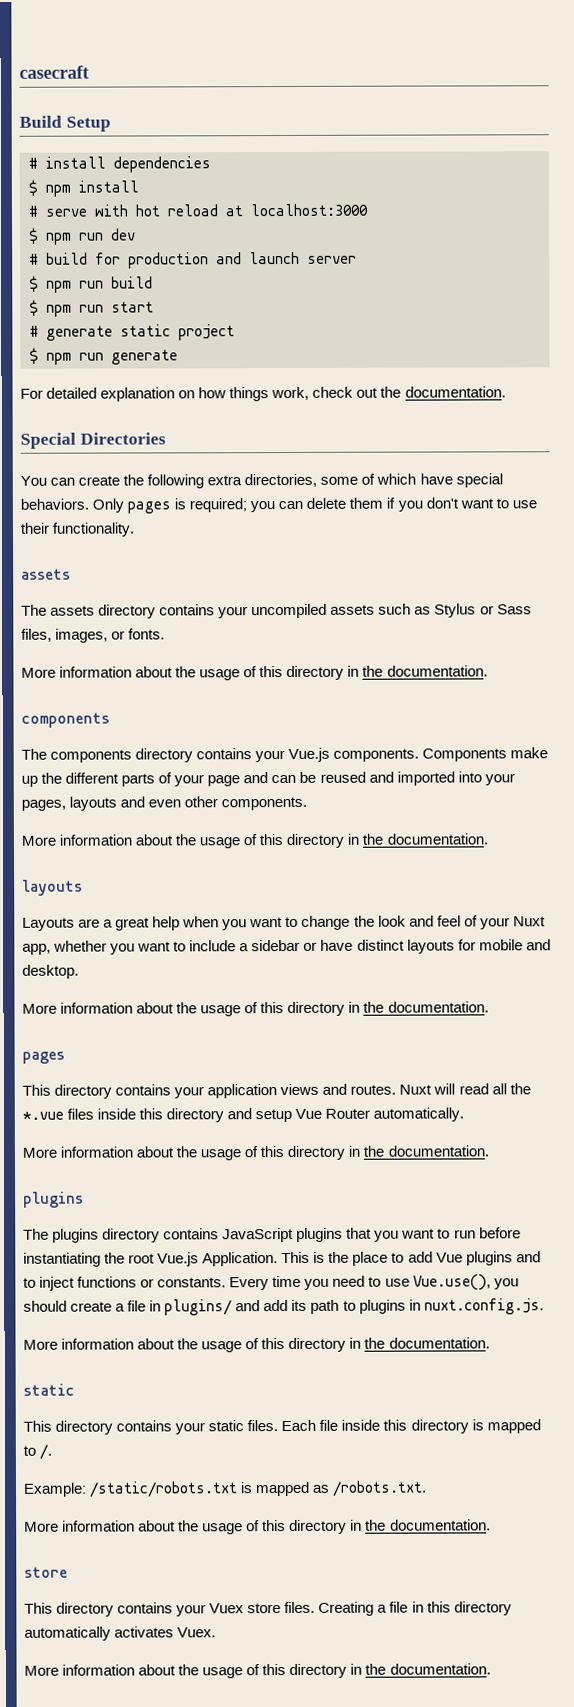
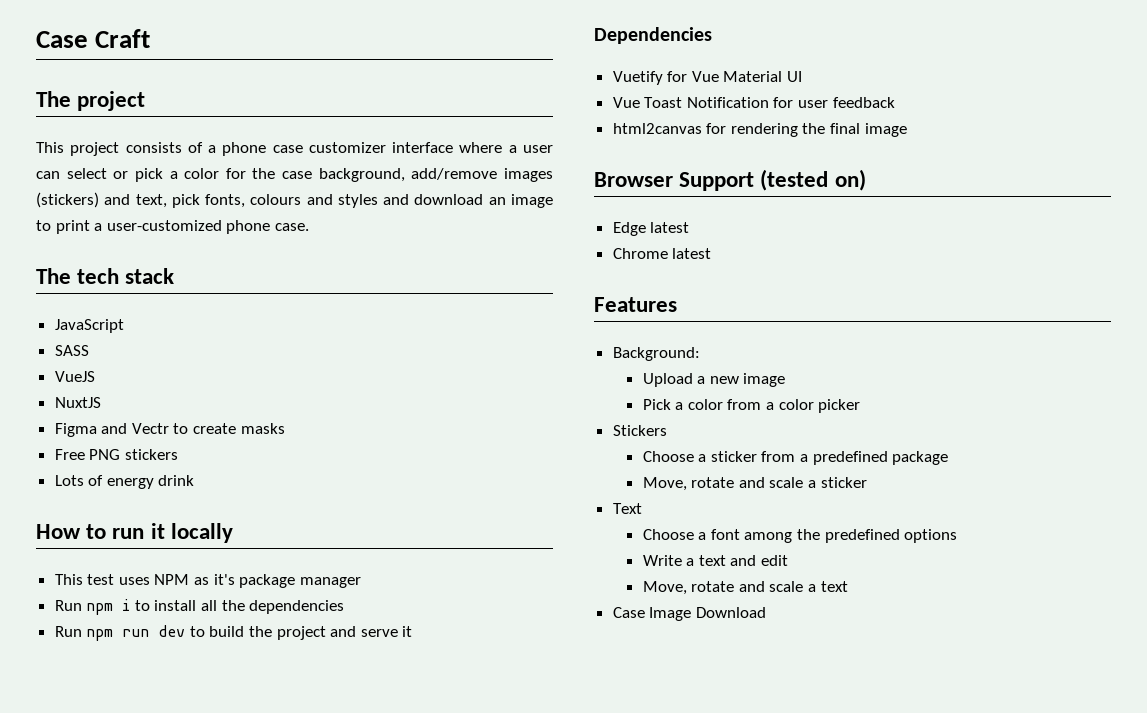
[19,65,90,79] [19,115,111,132] [28,156,211,173] [28,179,139,197] [28,203,368,217] [29,227,136,245] [29,251,357,269] [29,275,153,293] [29,299,154,317] [29,324,235,341] [29,347,178,365] [20,386,506,402] [20,432,166,449] [20,473,503,489] [20,497,537,514] [20,522,136,537] [21,568,71,580] [21,603,532,619] [21,628,166,643] [21,665,488,681] [21,712,110,728] [21,747,549,763] [21,771,515,787] [21,796,308,811] [21,833,488,849] [22,879,83,896] [22,915,546,931] [22,939,551,955] [22,964,79,979] [22,1001,489,1017] [22,1051,65,1064] [22,1083,531,1099] [22,1107,465,1123] [22,1145,489,1161] [23,1191,84,1208] [23,1227,521,1243] [23,1251,541,1267] [23,1274,519,1291] [23,1298,544,1316] [23,1337,490,1353] [23,1383,75,1396] [23,1419,541,1435] [23,1443,53,1460] [23,1480,428,1498] [24,1519,491,1535] [24,1566,68,1578] [24,1601,512,1617] [24,1626,217,1641] [24,1663,491,1679] casecraft // Build Setup // # install dependencies // $ npm install // # serve with hot reload at localhost:3000 // $ npm run dev // # build for production and launch server // $ npm run build // $ npm run start // # generate static project // $ npm run generate // For detailed explanation on how things work, check out the documentation. // Special Directories // You can create the following extra directories, some of which have special behaviors. Only pages is required; you can delete them if you don't want to use their functionality. // assets // The assets directory contains your uncompiled assets such as Stylus or Sass files, images, or fonts. // More information about the usage of this directory in the documentation. // components // The components directory contains your Vue.js components. Components make up the different parts of your page and can be reused and imported into your pages, layouts and even other components. // More information about the usage of this directory in the documentation. // layouts // Layouts are a great help when you want to change the look and feel of your Nuxt app, whether you want to include a sidebar or have distinct layouts for mobile and desktop. // More information about the usage of this directory in the documentation. // pages // This directory contains your application views and routes. Nuxt will read all the *.vue files inside this directory and setup Vue Router automatically. // More information about the usage of this directory in the documentation. // plugins // The plugins directory contains JavaScript plugins that you want to run before instantiating the root Vue.js Application. This is the place to add Vue plugins and to inject functions or constants. Every time you need to use Vue.use(), you should create a file in plugins/ and add its path to plugins in nuxt.config.js. // More information about the usage of this directory in the documentation. // static // This directory contains your static files. Each file inside this directory is mapped to /. // Example: /static/robots.txt is mapped as /robots.txt. // More information about the usage of this directory in the documentation. // store // This directory contains your Vuex store files. Creating a file in this directory automatically activates Vuex. // More information about the usage of this directory in the documentation. -> [36,29,151,48] [36,91,146,111] [36,142,553,156] [36,168,553,182] [36,192,553,208] [36,220,309,234] [36,268,175,284] [54,319,124,333] [54,345,89,356] [54,371,95,382] [54,397,101,408] [54,423,285,437] [54,449,178,460] [54,475,195,489] [36,523,233,543] [54,574,361,588] [54,599,345,615] [54,625,413,641] [594,27,712,44] [612,71,803,85] [612,97,895,108] [612,123,907,137] [594,169,866,191] [612,222,690,236] [612,248,712,259] [594,297,677,312] [612,347,700,361] [642,373,786,387] [642,399,861,413] [612,425,667,436] [642,451,949,465] [642,477,867,491] [612,503,642,514] [642,529,958,543] [642,555,788,566] [642,581,848,595] [612,607,766,621] Case Craft // The project // This project consists of a phone case customizer interface where a user can select or pick a color for the case background, add/remove images (stickers) and text, pick fonts, colours and styles and download an image to print a user-customized phone case. // The tech stack // JavaScript // SASS // VueJS // NuxtJS // Figma and Vectr to create masks // Free PNG stickers // Lots of energy drink // How to run it locally // This test uses NPM as it's package manager // Run npm i to install all the dependencies // Run npm run dev to build the project and serve it // Dependencies // Vuetify for Vue Material UI // Vue Toast Notification for user feedback // html2canvas for rendering the final image // Browser Support (tested on) // Edge latest // Chrome latest // Features // Background: // Upload a new image // Pick a color from a color picker // Stickers // Choose a sticker from a predefined package // Move, rotate and scale a sticker // Text // Choose a font among the predefined options // Write a text and edit // Move, rotate and scale a text // Case Image Download

